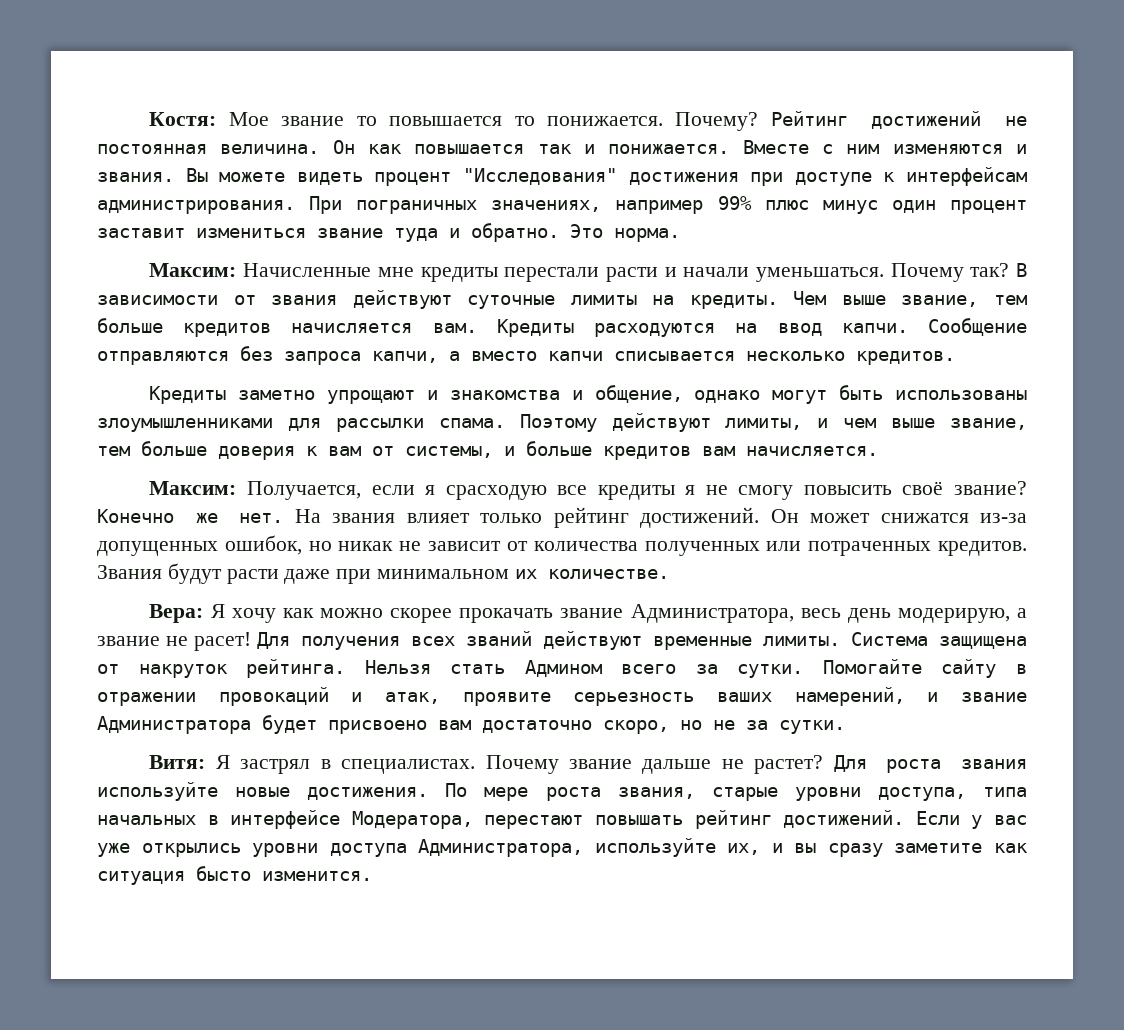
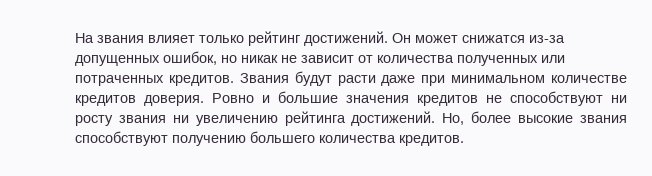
[149,111,1027,131] [97,140,1027,154] [97,167,1027,186] [97,196,1027,214] [97,223,680,242] [149,263,1028,282] [97,290,1027,309] [97,318,1027,337] [97,346,955,365] [149,385,1027,404] [97,413,1027,432] [97,441,878,460] [149,481,1027,500] [97,509,284,523] Костя: Мое звание то повышается то понижается. Почему? Рейтинг достижений не постоянная величина. Он как повышается так и понижается. Вместе с ним изменяются и звания. Вы можете видеть процент "Исследования" достижения при доступе к интерфейсам администрирования. При пограничных значениях, например 99% плюс минус один процент заставит измениться звание туда и обратно. Это норма. // Максим: Начисленные мне кредиты перестали расти и начали уменьшаться. Почему так? В зависимости от звания действуют суточные лимиты на кредиты. Чем выше звание, тем больше кредитов начисляется вам. Кредиты расходуются на ввод капчи. Сообщение отправляются без запроса капчи, а вместо капчи списывается несколько кредитов. // Кредиты заметно упрощают и знакомства и общение, однако могут быть использованы злоумышленниками для рассылки спама. Поэтому действуют лимиты, и чем выше звание, тем больше доверия к вам от системы, и больше кредитов вам начисляется. // Максим: Получается, если я срасходую все кредиты я не смогу повысить своё звание? Конечно же нет. -> (75, 38) none
[514,569,669,579] [149,604,1027,623] [97,631,1027,651] [97,659,1027,678] [97,687,1027,706] [97,715,845,734] [149,755,1028,774] [97,782,1027,801] [97,810,1027,829] [97,838,1028,857] [97,866,372,885] их количестве. // Вера: Я хочу как можно скорее прокачать звание Администратора, весь день модерирую, а звание не расет! Для получения всех званий действуют временные лимиты. Система защищена от накруток рейтинга. Нельзя стать Админом всего за сутки. Помогайте сайту в отражении провокаций и атак, проявите серьезность ваших намерений, и звание Администратора будет присвоено вам достаточно скоро, но не за сутки. // Витя: Я застрял в специалистах. Почему звание дальше не растет? Для роста звания используйте новые достижения. По мере роста звания, старые уровни доступа, типа начальных в интерфейсе Модератора, перестают повышать рейтинг достижений. Если у вас уже открылись уровни доступа Администратора, используйте их, и вы сразу заметите как ситуация бысто изменится. -> [551,75,627,83] [75,91,627,106] [75,111,628,126] [75,131,464,146] количестве кредитов доверия. Ровно и большие значения кредитов не способствуют ни росту звания ни увеличению рейтинга достижений. Но, более высокие звания способствуют получению большего количества кредитов.

